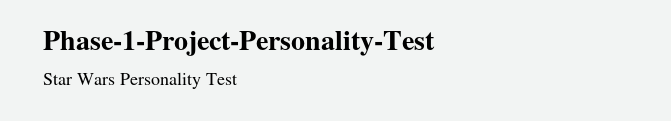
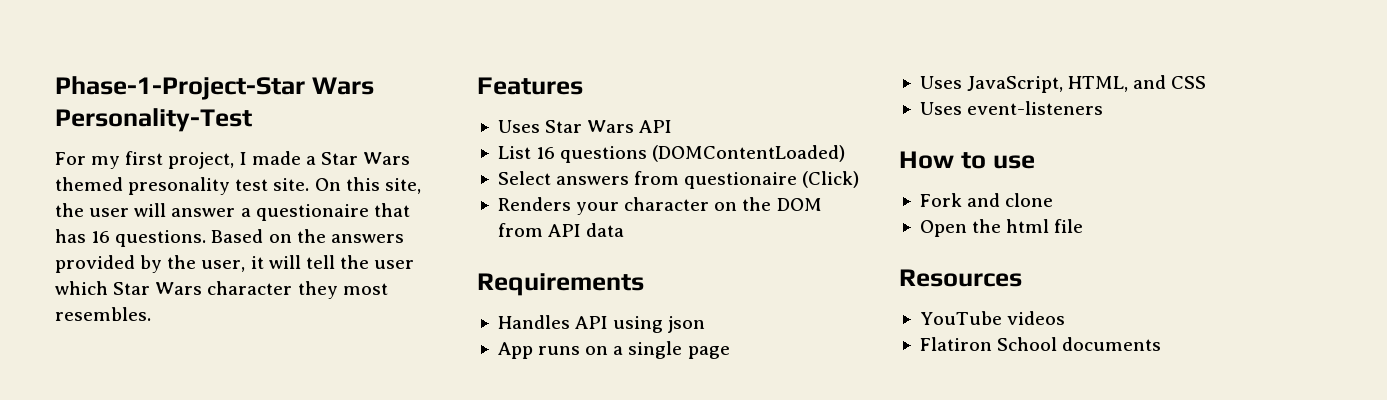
[43,31,435,56] [43,72,238,89] Phase-1-Project-Personality-Test // Star Wars Personality Test -> [55,76,374,100] [55,108,252,132] [55,151,411,169] [55,177,421,195] [55,203,410,221] [55,229,404,247] [55,255,415,273] [55,281,388,299] [55,307,151,321] [477,77,583,95] [497,120,673,133] [497,145,846,163] [497,171,860,189] [497,197,822,215] [497,223,625,237] [477,273,644,296] [497,315,706,333] [497,341,730,359] [919,75,1207,93] [919,101,1104,115] [899,151,1035,169] [919,193,1054,207] [919,219,1084,237] [899,269,1022,287] [919,311,1065,325] [919,337,1162,351] Phase-1-Project-Star Wars Personality-Test // For my first project, I made a Star Wars themed presonality test site. On this site, the user will answer a questionaire that has 16 questions. Based on the answers provided by the user, it will tell the user which Star Wars character they most resembles. // Features // Uses Star Wars API // List 16 questions (DOMContentLoaded) // Select answers from questionaire (Click) // Renders your character on the DOM from API data // Requirements // Handles API using json // App runs on a single page // Uses JavaScript, HTML, and CSS // Uses event-listeners // How to use // Fork and clone // Open the html file // Resources // YouTube videos // Flatiron School documents

